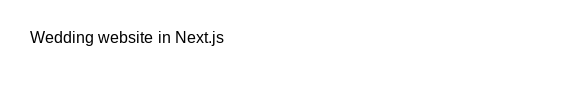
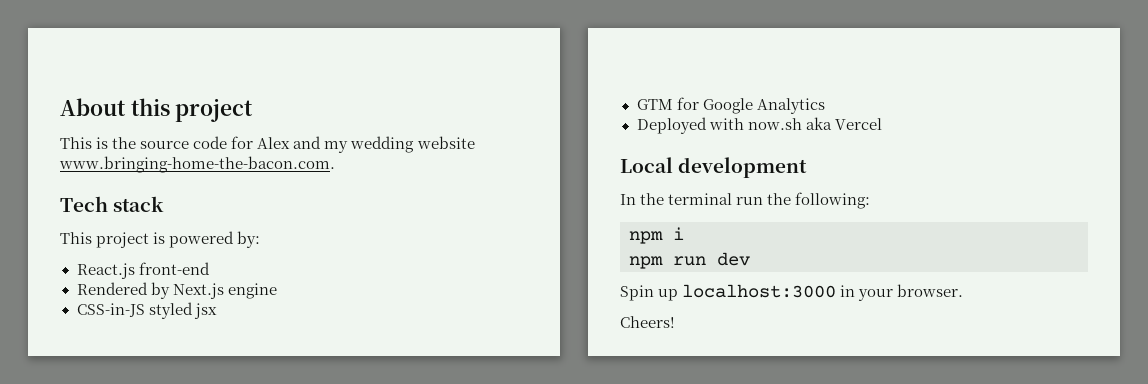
[30,31,224,46] Wedding website in Next.js -> [60,98,254,122] [60,136,475,153] [59,156,335,173] [60,196,165,212] [60,231,261,248] [76,262,210,279] [76,282,277,299] [76,302,217,319] [636,97,825,114] [636,117,882,134] [620,157,808,178] [620,192,871,209] [629,227,684,244] [629,252,750,269] [620,284,964,301] [620,316,675,328] About this project // This is the source code for Alex and my wedding website www.bringing-home-the-bacon.com. // Tech stack // This project is powered by: // React.js front-end // Rendered by Next.js engine // CSS-in-JS styled jsx // GTM for Google Analytics // Deployed with now.sh aka Vercel // Local development // In the terminal run the following: // npm i // npm run dev // Spin up localhost:3000 in your browser. // Cheers!

